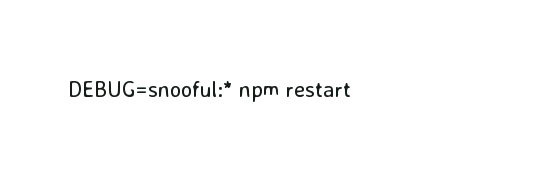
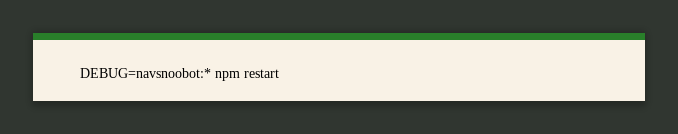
[68,81,233,97] DEBUG=snooful:* -> [80,68,211,78] DEBUG=navsnoobot:*

